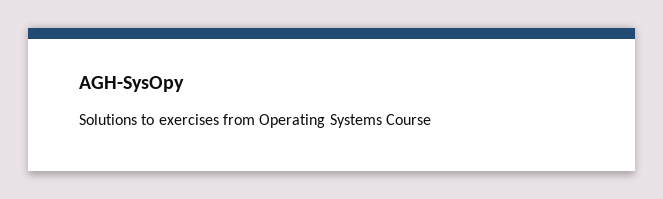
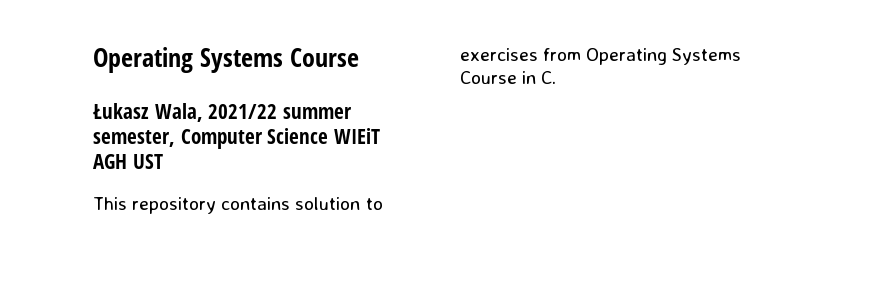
[79,76,184,92] [79,114,137,125] AGH-SysOpy // Solutions -> [93,47,359,73] [92,103,352,122] [93,128,380,149] [93,154,163,169] [93,197,361,214] Operating Systems Course // Łukasz Wala, 2021/22 summer semester, Computer Science WIEiT AGH UST // This repository contains solution
(431, 119) none -> [522,71,557,84] in C.

